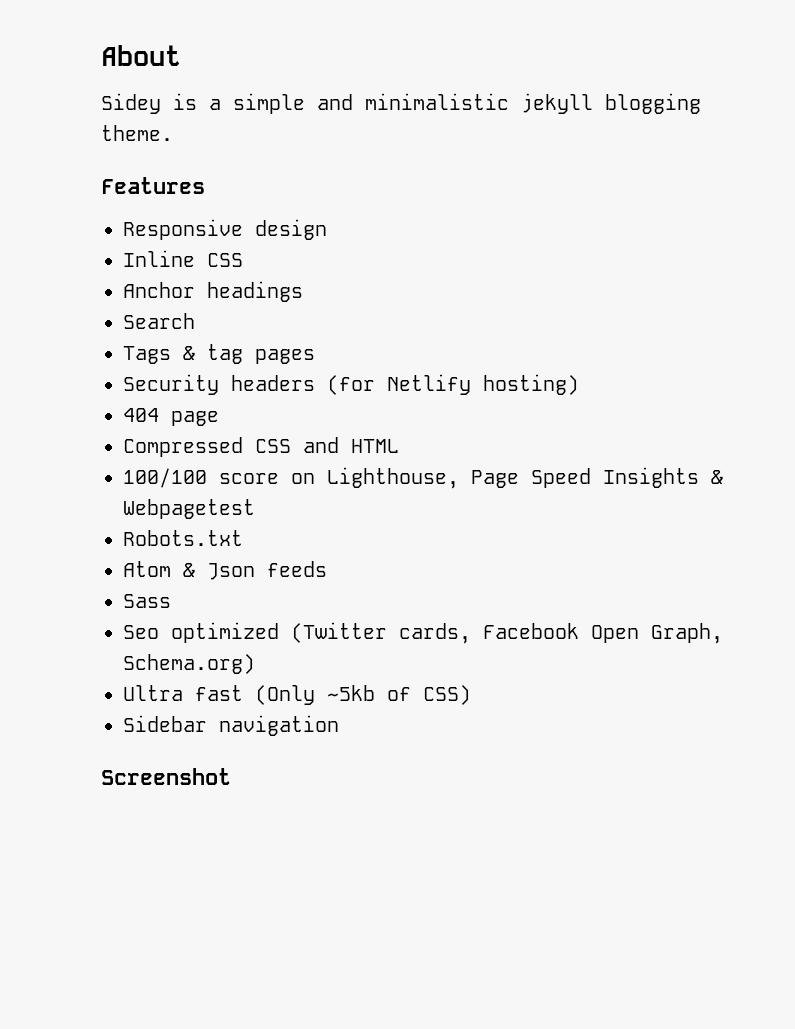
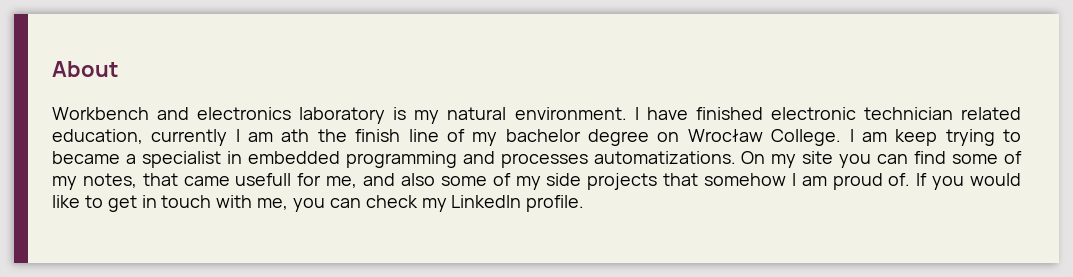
[101,93,701,114] [101,125,173,141] [101,177,205,194] [123,219,327,240] [123,250,243,267] [123,281,303,302] [123,313,195,329] [123,344,315,364] [123,374,579,395] [123,408,219,426] [123,437,399,457] [123,467,723,489] [123,499,255,519] [123,530,243,546] [123,561,327,580] [123,594,171,608] [123,622,723,644] [123,654,255,674] [123,685,471,705] [123,715,339,736] [101,768,231,785] Sidey is a simple and minimalistic jekyll blogging theme. // Features // Responsive design // Inline CSS // Anchor headings // Search // Tags & tag pages // Security headers (for Netlify hosting) // 404 page // Compressed CSS and HTML // 100/100 score on Lighthouse, Page Speed Insights & Webpagetest // Robots.txt // Atom & Json feeds // Sass // Seo optimized (Twitter cards, Facebook Open Graph, Schema.org) // Ultra fast (Only ~5kb of CSS) // Sidebar navigation // Screenshot -> [52,107,1022,124] [52,129,1021,146] [52,151,1022,168] [52,173,1022,190] [52,195,585,212] Workbench and electronics laboratory is my natural environment. I have finished electronic technician related education, currently I am ath the finish line of my bachelor degree on Wrocław College. I am keep trying to became a specialist in embedded programming and processes automatizations. On my site you can find some of my notes, that came usefull for me, and also some of my side projects that somehow I am proud of. If you would like to get in touch with me, you can check my LinkedIn profile.

